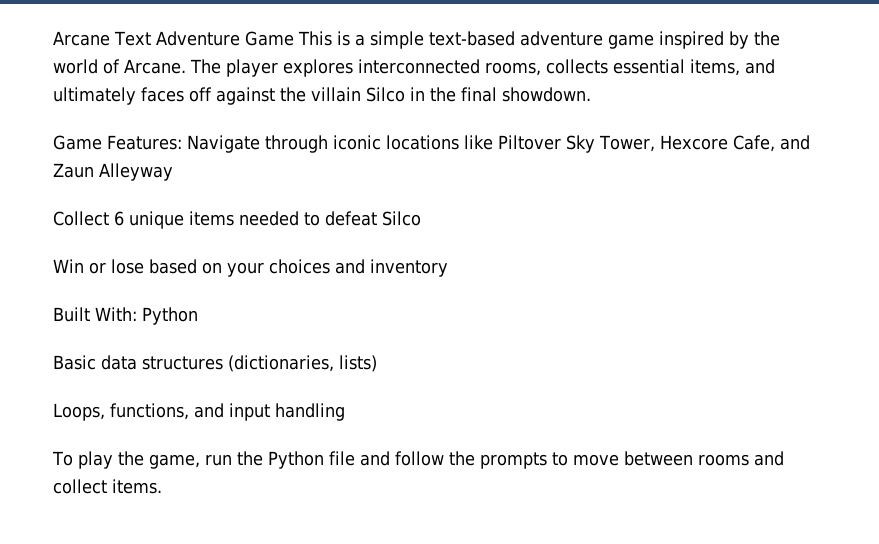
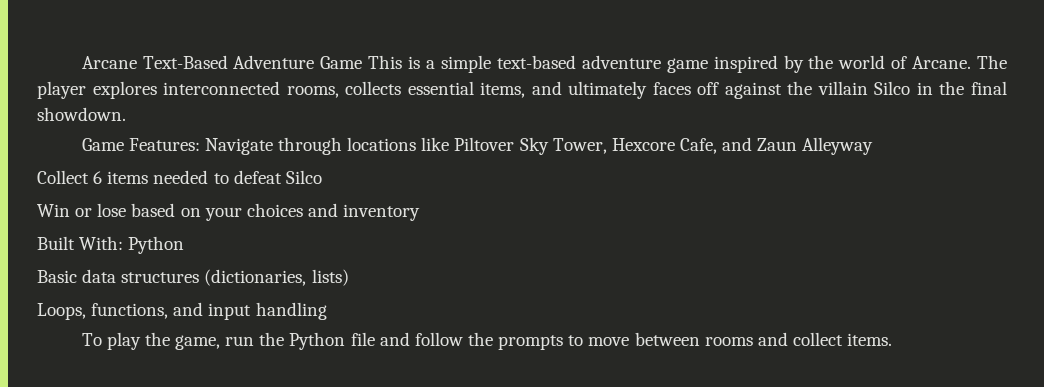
[114,31,151,46] Text -> [142,55,228,69] Text-Based
[332,135,381,150] iconic -> (343, 146) none
[129,211,184,229] unique -> (103, 177) none

